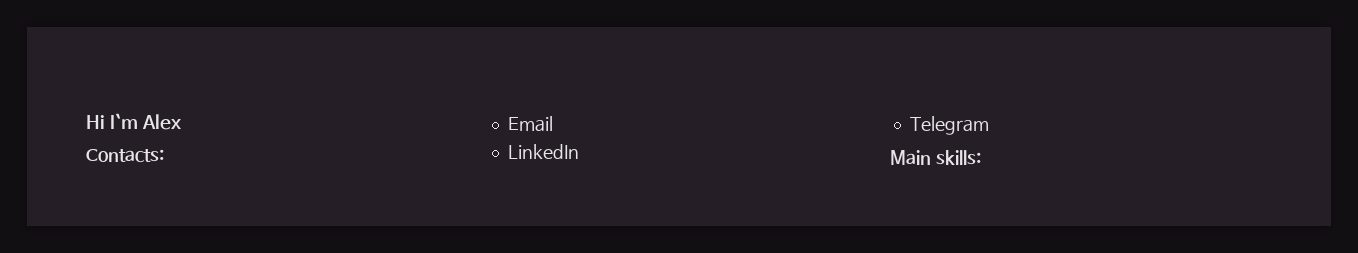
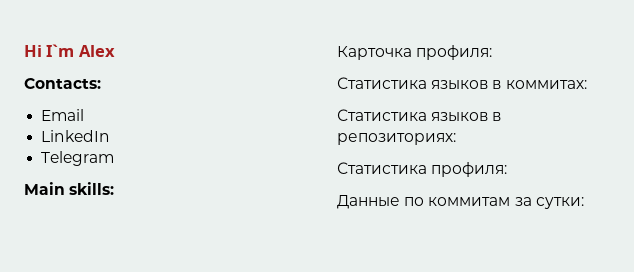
(981, 157) none -> [337,45,493,60] [337,77,587,90] [337,109,502,122] [337,133,456,145] [337,162,508,177] [337,195,584,209] // Карточка профиля: // Статистика языков в коммитах: // Статистика языков в репозиториях: // Статистика профиля: // Данные по коммитам за сутки:

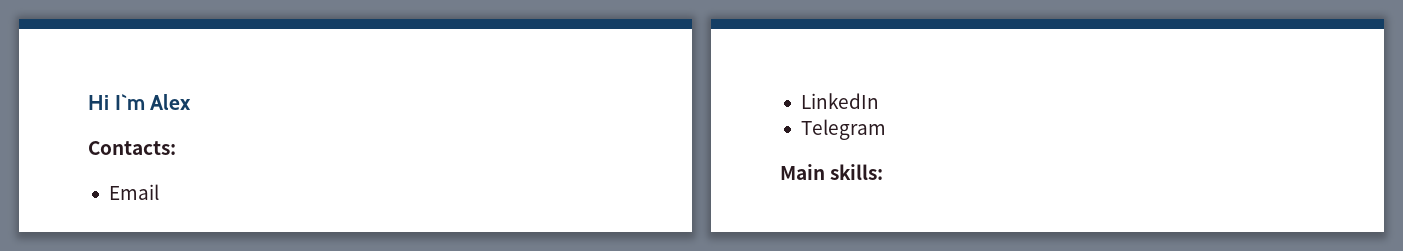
[337,45,493,60] [337,77,587,90] [337,109,502,122] [337,133,456,145] [337,162,508,177] [337,195,584,209] // Карточка профиля: // Статистика языков в коммитах: // Статистика языков в репозиториях: // Статистика профиля: // Данные по коммитам за сутки: -> (884, 172) none

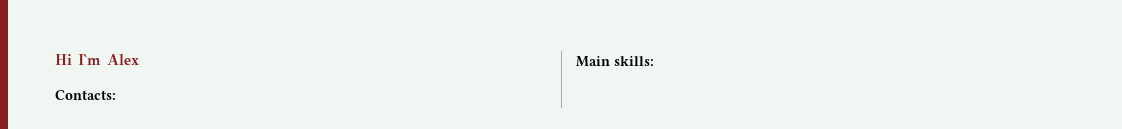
[108,184,159,200] [800,93,879,109] [800,119,886,140] // Email // LinkedIn // Telegram -> (116, 95) none

